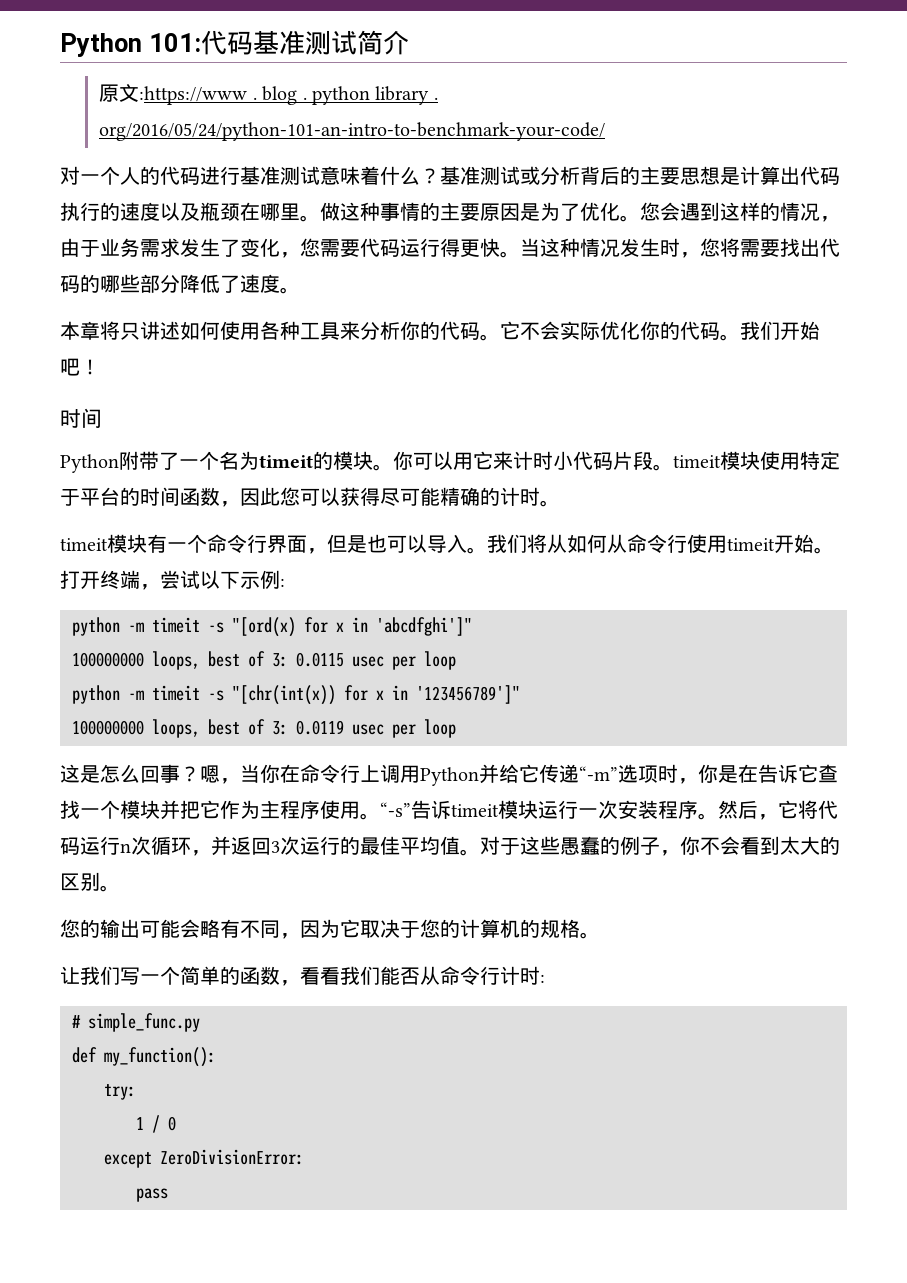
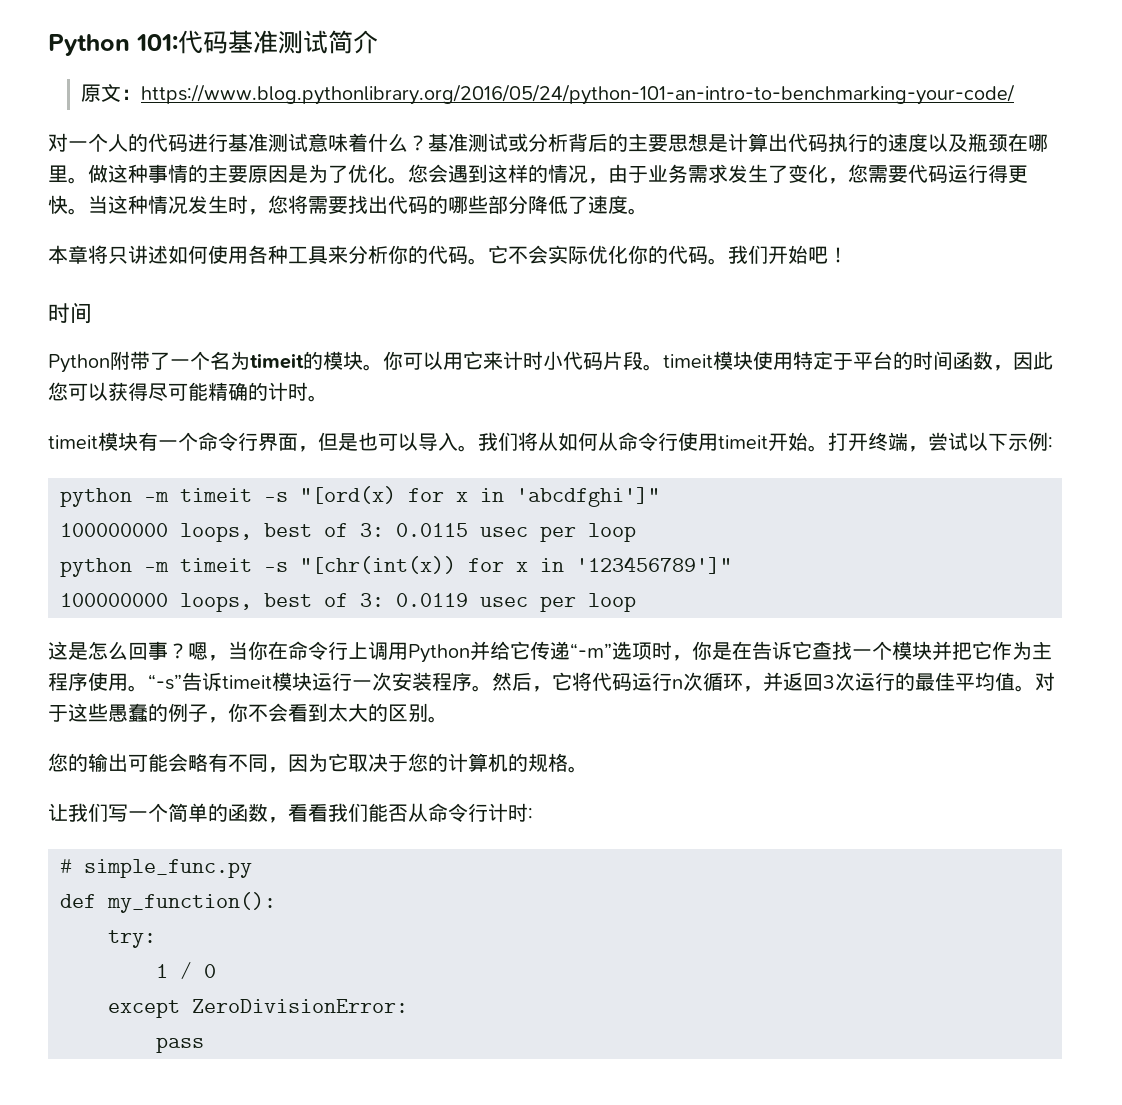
[139,86,438,105] [99,122,606,141] :https://www . blog . python library . org/2016/05/24/python-101-an-intro-to-benchmark-your-code/ -> [120,84,1015,105] ：https://www.blog.pythonlibrary.org/2016/05/24/python-101-an-intro-to-benchmarking-your-code/

